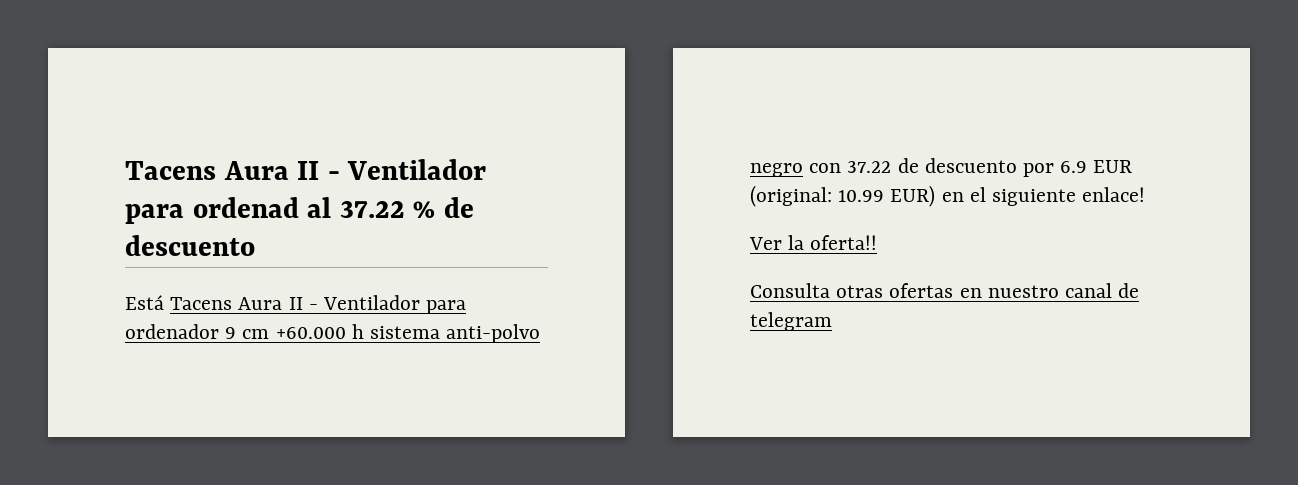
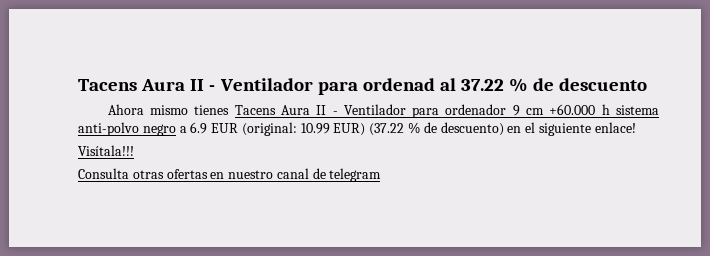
[125,295,164,310] Está -> [107,104,230,115] Ahora mismo tienes
[809,158,1055,177] con 37.22 de descuento por -> [179,126,187,133] a
(936, 196) none -> [369,122,504,136] (37.22 % de descuento)
[749,235,878,250] Ver la oferta!! -> [78,145,134,156] Visítala!!!

